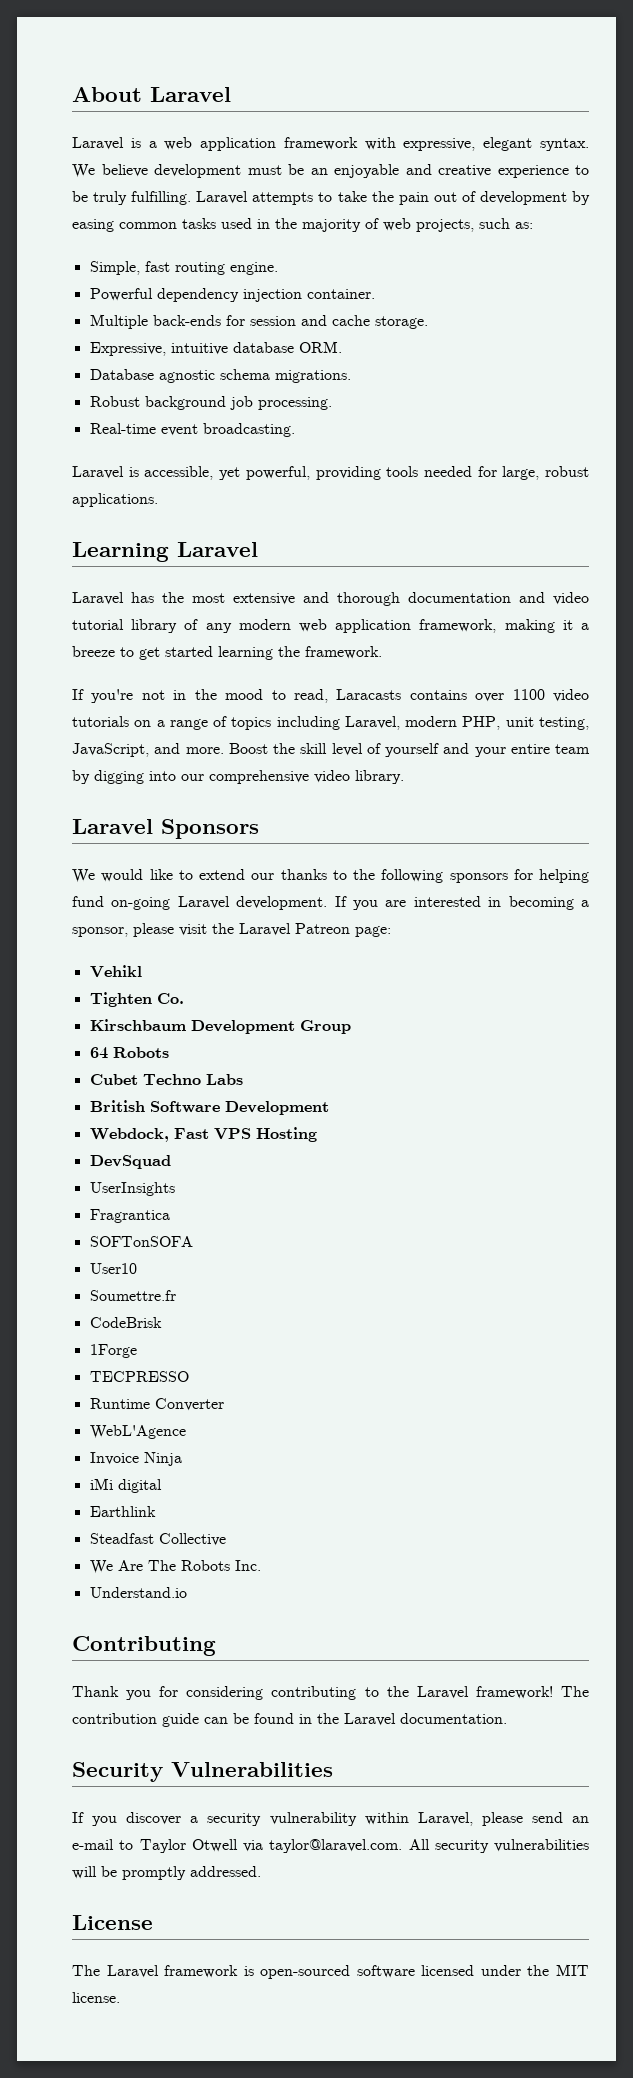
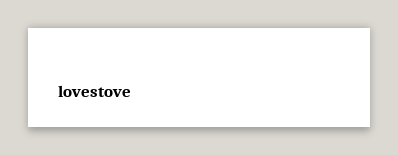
[72,87,231,102] [72,137,589,151] [72,164,589,178] [72,191,590,205] [72,218,533,232] [89,261,278,275] [89,288,375,302] [89,314,428,329] [89,341,342,356] [89,369,351,383] [89,396,332,410] [89,423,295,437] [72,466,589,480] [72,493,158,507] [72,542,258,562] [72,592,589,606] [72,619,589,633] [72,646,382,660] [72,689,589,703] [72,716,589,730] [72,743,590,757] [72,770,404,784] [72,819,259,839] [72,869,589,883] [72,896,589,910] [72,923,391,937] [89,965,142,978] [89,992,184,1007] [89,1019,351,1034] [89,1047,169,1059] [89,1074,243,1085] [89,1100,329,1115] [89,1127,317,1142] [89,1155,171,1169] [89,1182,175,1196] [89,1209,170,1223] [89,1236,193,1247] [89,1263,137,1274] [89,1290,176,1301] [89,1317,162,1328] [89,1344,137,1358] [89,1371,189,1382] [89,1398,224,1411] [89,1425,186,1439] [89,1452,182,1466] [89,1478,162,1493] [89,1506,156,1517] [89,1533,226,1546] [89,1560,261,1574] [89,1587,187,1598] [72,1636,216,1656] [72,1686,589,1700] [72,1713,507,1727] [72,1762,333,1782] [72,1812,590,1826] [72,1839,589,1853] [72,1866,261,1880] [72,1915,153,1930] [72,1964,589,1979] [72,1992,120,2003] About Laravel // Laravel is a web application framework with expressive, elegant syntax. We believe development must be an enjoyable and creative experience to be truly fulfilling. Laravel attempts to take the pain out of development by easing common tasks used in the majority of web projects, such as: // Simple, fast routing engine. // Powerful dependency injection container. // Multiple back-ends for session and cache storage. // Expressive, intuitive database ORM. // Database agnostic schema migrations. // Robust background job processing. // Real-time event broadcasting. // Laravel is accessible, yet powerful, providing tools needed for large, robust applications. // Learning Laravel // Laravel has the most extensive and thorough documentation and video tutorial library of any modern web application framework, making it a breeze to get started learning the framework. // If you're not in the mood to read, Laracasts contains over 1100 video tutorials on a range of topics including Laravel, modern PHP, unit testing, JavaScript, and more. Boost the skill level of yourself and your entire team by digging into our comprehensive video library. // Laravel Sponsors // We would like to extend our thanks to the following sponsors for helping fund on-going Laravel development. If you are interested in becoming a sponsor, please visit the Laravel Patreon page: // Vehikl // Tighten Co. // Kirschbaum Development Group // 64 Robots // Cubet Techno Labs // British Software Development // Webdock, Fast VPS Hosting // DevSquad // UserInsights // Fragrantica // SOFTonSOFA // User10 // Soumettre.fr // CodeBrisk // 1Forge // TECPRESSO // Runtime Converter // WebL'Agence // Invoice Ninja // iMi digital // Earthlink // Steadfast Collective // We Are The Robots Inc. // Understand.io // Contributing // Thank you for considering contributing to the Laravel framework! The contribution guide can be found in the Laravel documentation. // Security Vulnerabilities // If you discover a security vulnerability within Laravel, please send an e-mail to Taylor Otwell via taylor@laravel.com. All security vulnerabilities will be promptly addressed. // License // The Laravel framework is open-sourced software licensed under the MIT license. -> [58,85,131,97] lovestove

